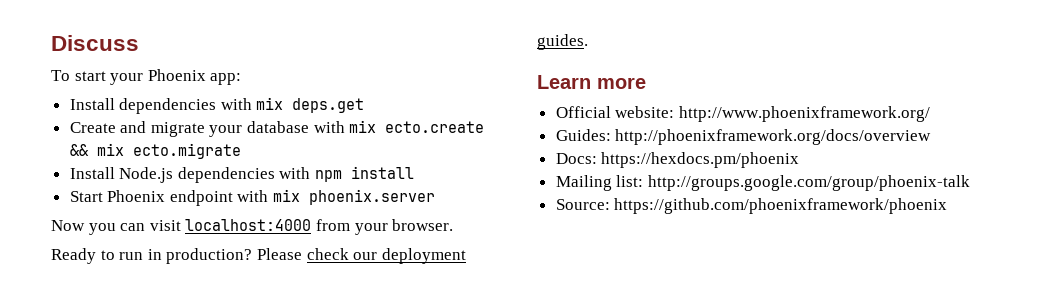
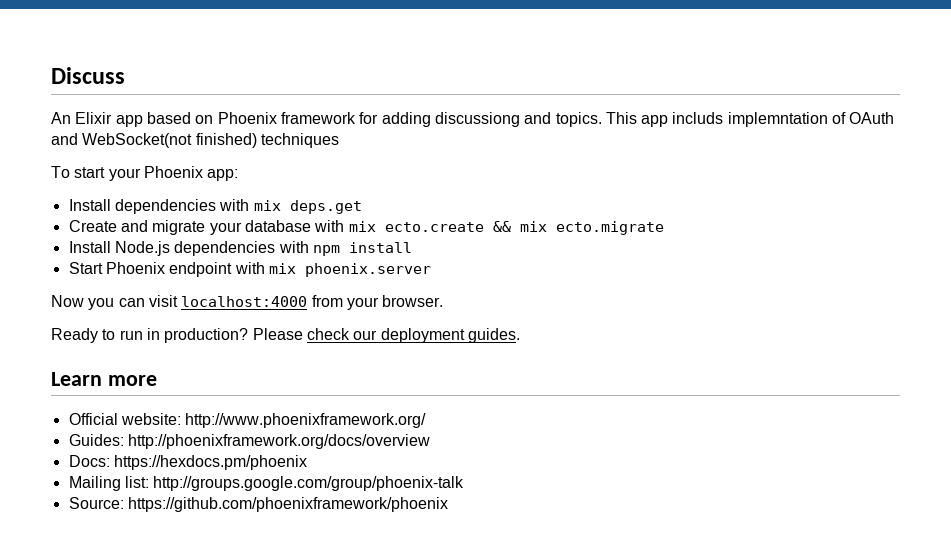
(139, 43) none -> [51,112,895,127] [51,133,339,148] // An Elixir app based on Phoenix framework for adding discussiong and topics. This app includs implemntation of OAuth and WebSocket(not finished) techniques

